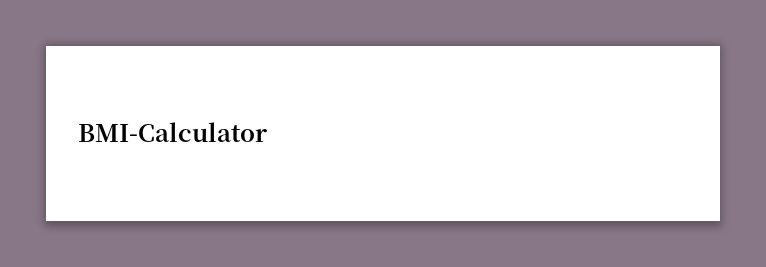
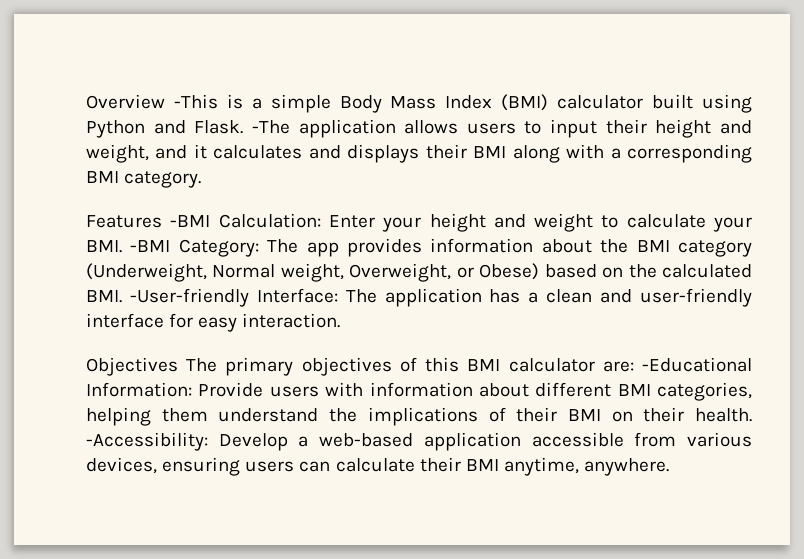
[78,122,267,142] BMI-Calculator -> [86,94,752,113] [86,119,752,138] [86,144,752,163] [86,171,202,188] [86,213,752,232] [86,238,752,257] [86,263,753,282] [86,288,753,307] [86,313,341,332] [86,357,752,376] [86,382,752,401] [86,407,753,426] [86,432,752,451] [86,457,670,476] Overview -This is a simple Body Mass Index (BMI) calculator built using Python and Flask. -The application allows users to input their height and weight, and it calculates and displays their BMI along with a corresponding BMI category. // Features -BMI Calculation: Enter your height and weight to calculate your BMI. -BMI Category: The app provides information about the BMI category (Underweight, Normal weight, Overweight, or Obese) based on the calculated BMI. -User-friendly Interface: The application has a clean and user-friendly interface for easy interaction. // Objectives The primary objectives of this BMI calculator are: -Educational Information: Provide users with information about different BMI categories, helping them understand the implications of their BMI on their health. -Accessibility: Develop a web-based application accessible from various devices, ensuring users can calculate their BMI anytime, anywhere.

